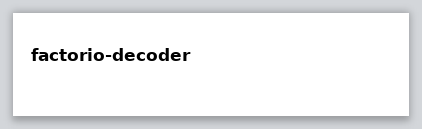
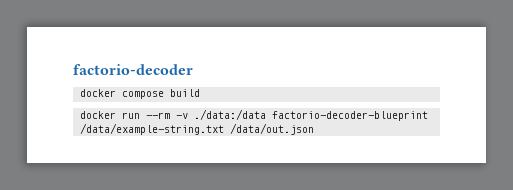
(191, 54) none -> [79,89,200,99] [79,109,428,121] [79,123,314,135] // docker compose build // docker run --rm -v ./data:/data factorio-decoder-blueprint /data/example-string.txt /data/out.json

